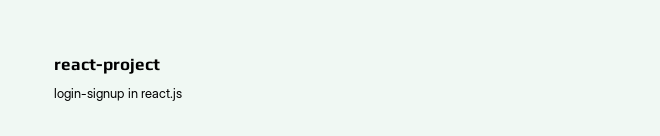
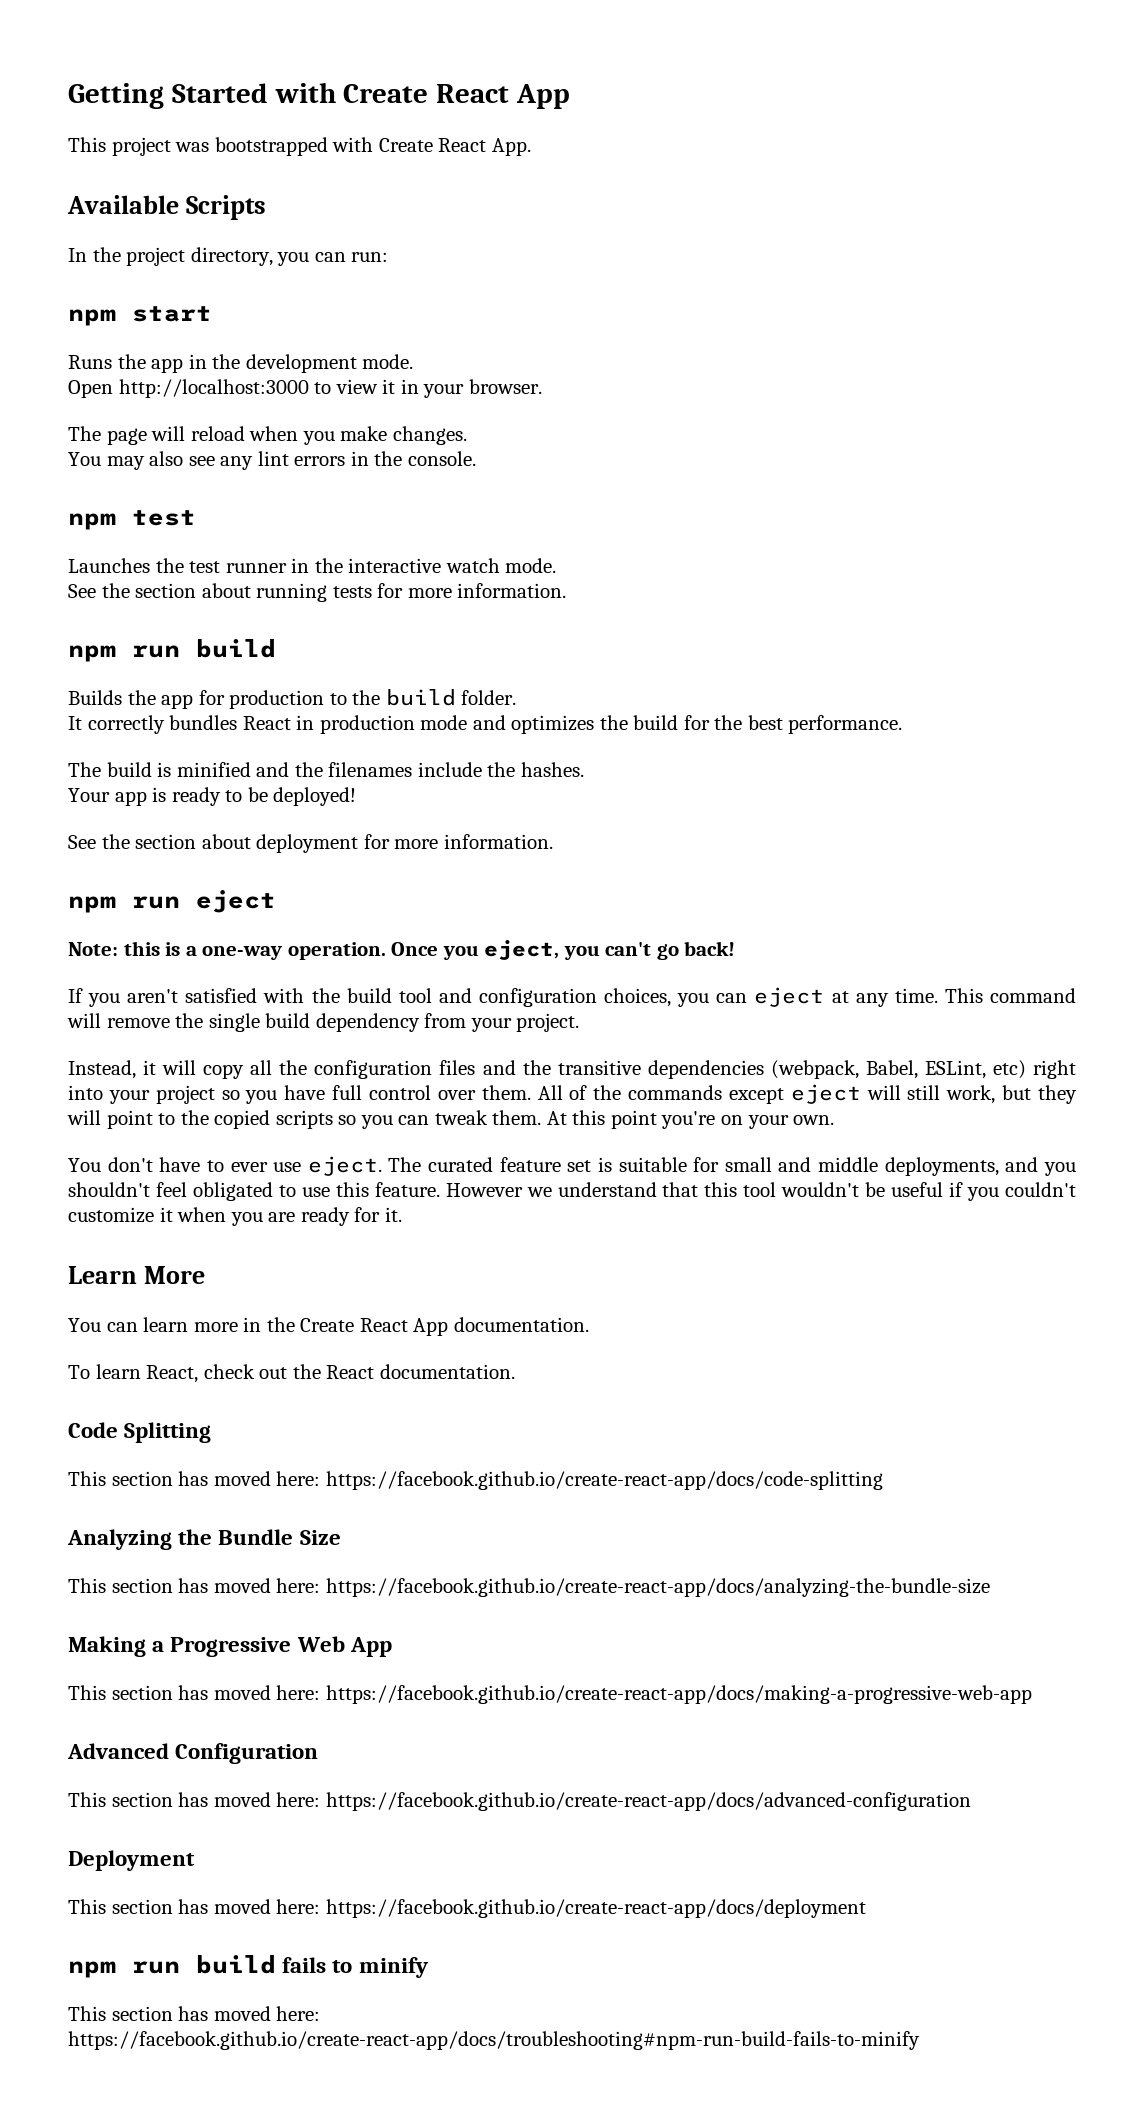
[54,58,160,74] [54,88,183,101] react-project // login-signup in react.js -> [68,82,571,109] [68,137,531,156] [67,195,266,220] [68,247,389,266] [68,306,212,326] [68,354,414,373] [68,379,542,398] [68,426,467,445] [68,451,476,470] [68,510,196,530] [68,558,557,573] [68,583,567,602] [68,639,276,662] [68,689,517,709] [68,715,903,734] [68,762,584,777] [68,787,357,806] [68,834,553,853] [68,890,276,913] [68,940,736,960] [68,987,1076,1007] [67,1013,580,1032] [68,1060,1076,1079] [68,1084,1078,1104] [67,1110,835,1129] [68,1156,1077,1176] [68,1182,1077,1201] [68,1207,402,1226] [68,1266,205,1284] [68,1317,589,1336] [68,1364,515,1383] [68,1422,212,1443] [68,1471,883,1490] [67,1529,341,1550] [68,1578,990,1597] [68,1636,392,1657] [68,1685,1032,1704] [67,1743,319,1764] [68,1792,971,1811] [68,1850,195,1871] [68,1899,866,1918] [68,1955,428,1978] [68,2006,321,2021] [68,2031,920,2050] Getting Started with Create React App // This project was bootstrapped with Create React App. // Available Scripts // In the project directory, you can run: // npm start // Runs the app in the development mode. // Open http://localhost:3000 to view it in your browser. // The page will reload when you make changes. // You may also see any lint errors in the console. // npm test // Launches the test runner in the interactive watch mode. // See the section about running tests for more information. // npm run build // Builds the app for production to the build folder. // It correctly bundles React in production mode and optimizes the build for the best performance. // The build is minified and the filenames include the hashes. // Your app is ready to be deployed! // See the section about deployment for more information. // npm run eject // Note: this is a one-way operation. Once you eject, you can't go back! // If you aren't satisfied with the build tool and configuration choices, you can eject at any time. This command will remove the single build dependency from your project. // Instead, it will copy all the configuration files and the transitive dependencies (webpack, Babel, ESLint, etc) right into your project so you have full control over them. All of the commands except eject will still work, but they will point to the copied scripts so you can tweak them. At this point you're on your own. // You don't have to ever use eject. The curated feature set is suitable for small and middle deployments, and you shouldn't feel obligated to use this feature. However we understand that this tool wouldn't be useful if you couldn't customize it when you are ready for it. // Learn More // You can learn more in the Create React App documentation. // To learn React, check out the React documentation. // Code Splitting // This section has moved here: https://facebook.github.io/create-react-app/docs/code-splitting // Analyzing the Bundle Size // This section has moved here: https://facebook.github.io/create-react-app/docs/analyzing-the-bundle-size // Making a Progressive Web App // This section has moved here: https://facebook.github.io/create-react-app/docs/making-a-progressive-web-app // Advanced Configuration // This section has moved here: https://facebook.github.io/create-react-app/docs/advanced-configuration // Deployment // This section has moved here: https://facebook.github.io/create-react-app/docs/deployment // npm run build fails to minify // This section has moved here: https://facebook.github.io/create-react-app/docs/troubleshooting#npm-run-build-fails-to-minify

